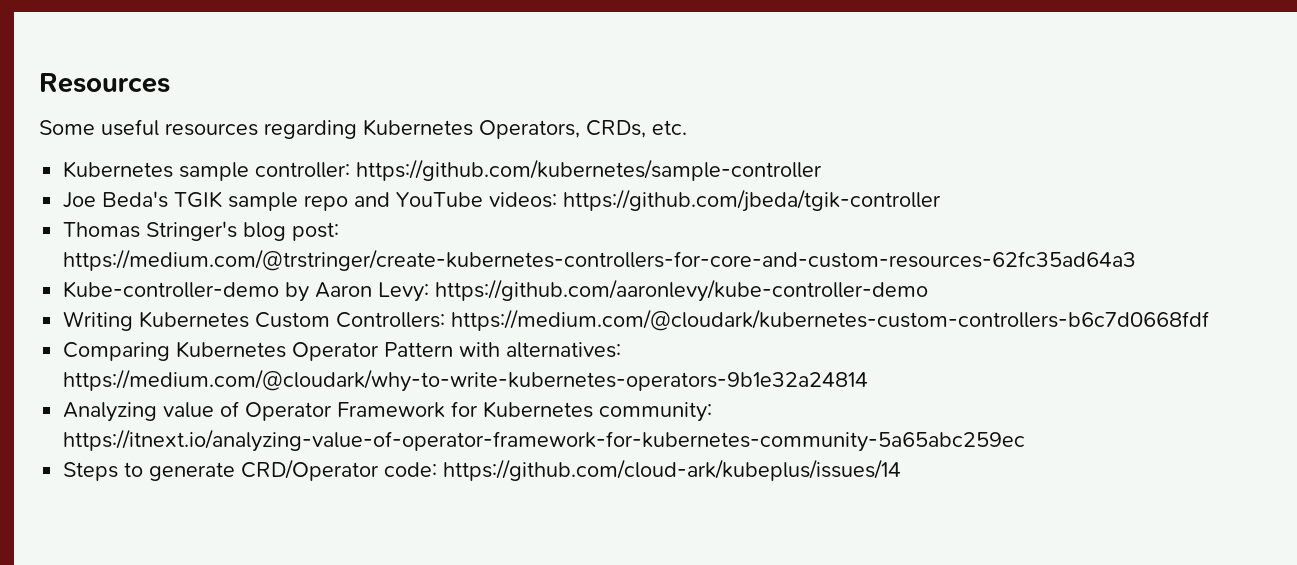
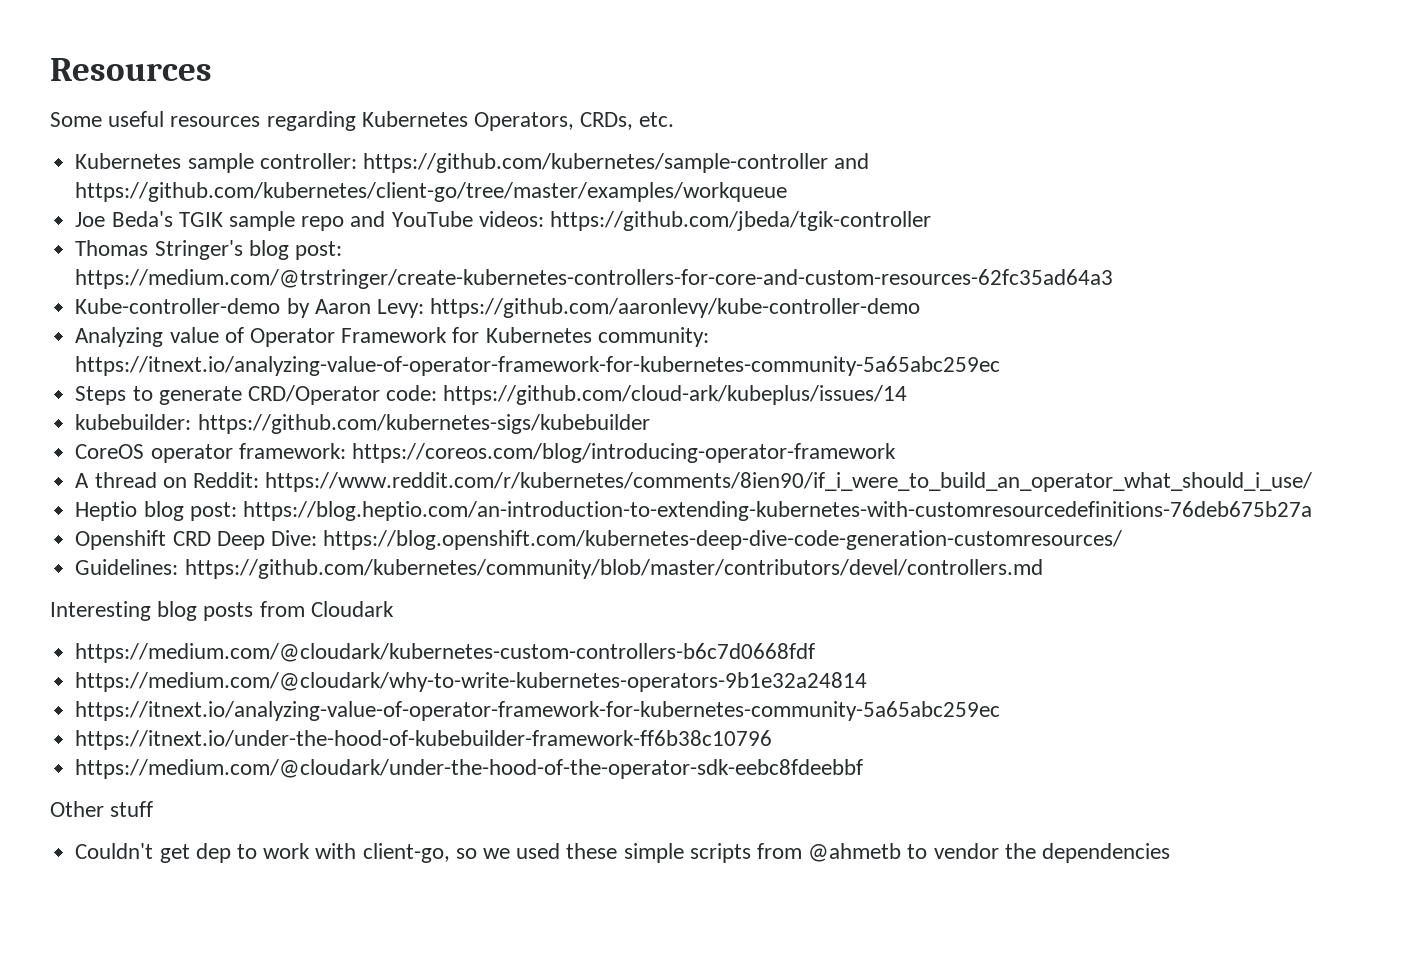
(823, 170) none -> [834,153,870,169] [75,182,788,202] and https://github.com/kubernetes/client-go/tree/master/examples/workqueue
[63,309,1210,331] [63,341,622,361] [63,369,869,392] // Writing Kubernetes Custom Controllers: https://medium.com/@cloudark/kubernetes-custom-controllers-b6c7d0668fdf // Comparing Kubernetes Operator Pattern with alternatives: https://medium.com/@cloudark/why-to-write-kubernetes-operators-9b1e32a24814 -> (921, 308) none
(902, 470) none -> [75,414,650,434] [75,443,896,463] [75,472,1313,492] [75,501,1312,521] [75,530,1123,550] [75,559,1043,579] [50,601,394,621] [75,643,816,663] [75,672,868,692] [75,701,1001,721] [75,730,773,750] [75,759,864,779] [50,801,154,817] [75,843,1171,863] // kubebuilder: https://github.com/kubernetes-sigs/kubebuilder // CoreOS operator framework: https://coreos.com/blog/introducing-operator-framework // A thread on Reddit: https://www.reddit.com/r/kubernetes/comments/8ien90/if_i_were_to_build_an_operator_what_should_i_use/ // Heptio blog post: https://blog.heptio.com/an-introduction-to-extending-kubernetes-with-customresourcedefinitions-76deb675b27a // Openshift CRD Deep Dive: https://blog.openshift.com/kubernetes-deep-dive-code-generation-customresources/ // Guidelines: https://github.com/kubernetes/community/blob/master/contributors/devel/controllers.md // Interesting blog posts from Cloudark // https://medium.com/@cloudark/kubernetes-custom-controllers-b6c7d0668fdf // https://medium.com/@cloudark/why-to-write-kubernetes-operators-9b1e32a24814 // https://itnext.io/analyzing-value-of-operator-framework-for-kubernetes-community-5a65abc259ec // https://itnext.io/under-the-hood-of-kubebuilder-framework-ff6b38c10796 // https://medium.com/@cloudark/under-the-hood-of-the-operator-sdk-eebc8fdeebbf // Other stuff // Couldn't get dep to work with client-go, so we used these simple scripts from @ahmetb to vendor the dependencies

